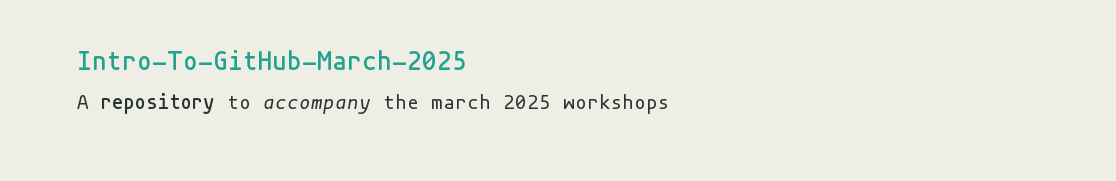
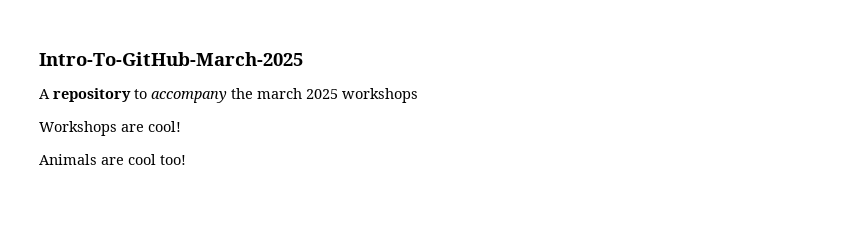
(669, 104) none -> [39,121,181,136] [39,154,186,165] // Workshops are cool! // Animals are cool too!

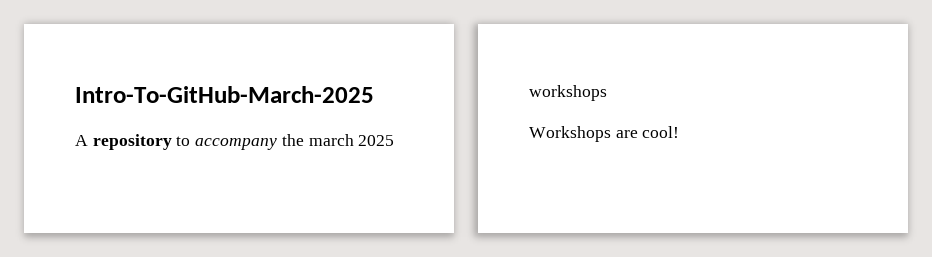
[39,154,186,165] // Animals are cool too! -> (680, 132) none

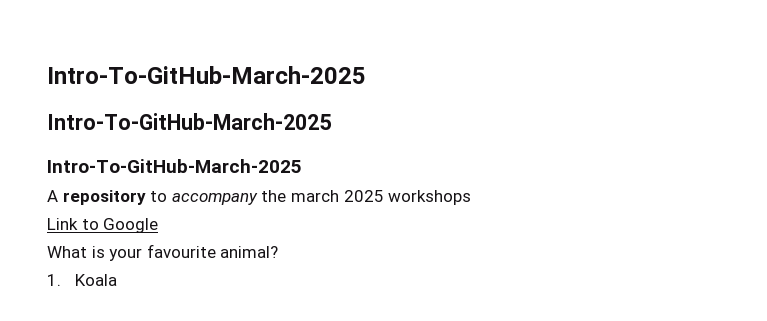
[75,86,374,103] Intro-To-GitHub-March-2025 -> [47,66,366,84] [47,113,332,130] [47,159,302,173] Intro-To-GitHub-March-2025 // Intro-To-GitHub-March-2025 // Intro-To-GitHub-March-2025
[529,126,680,142] Workshops are cool! -> [47,218,159,233] [47,244,279,261] [47,274,118,286] Link to Google // What is your favourite animal? // 1. Koala

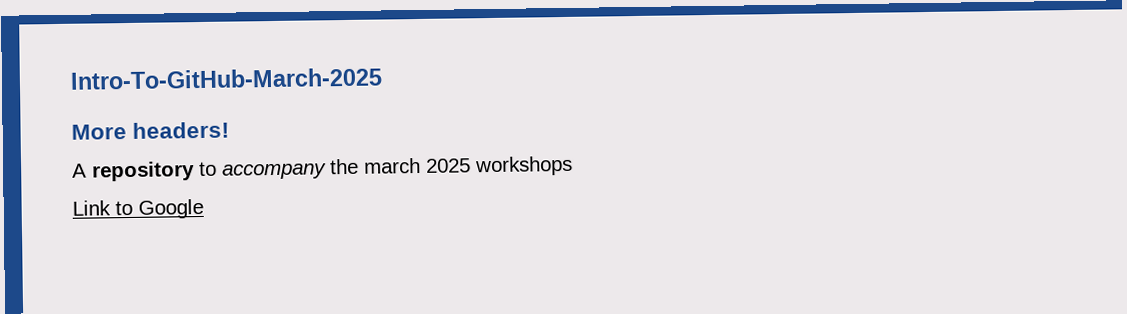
[47,66,366,84] [47,113,332,130] [47,159,302,173] Intro-To-GitHub-March-2025 // Intro-To-GitHub-March-2025 // Intro-To-GitHub-March-2025 -> [70,67,382,90] [71,121,231,140] Intro-To-GitHub-March-2025 // More headers!
[47,244,279,261] [47,274,118,286] // What is your favourite animal? // 1. Koala -> (204, 208) none

